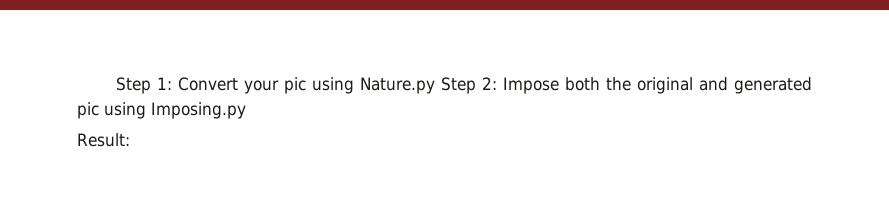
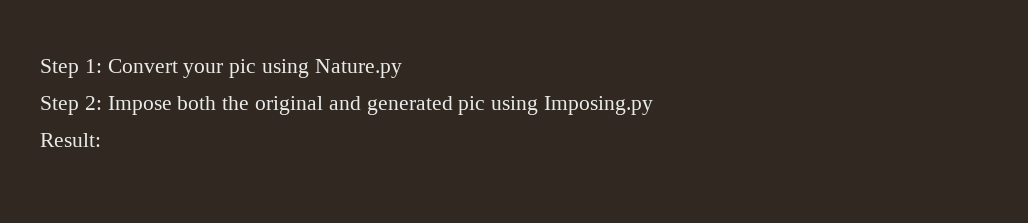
(435, 85) none -> (402, 68) //

